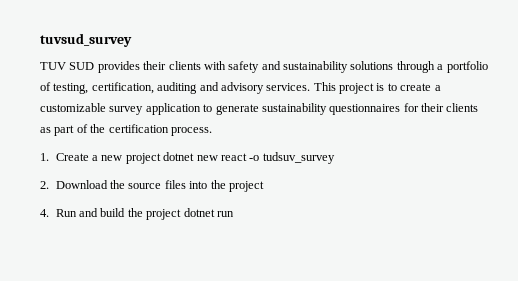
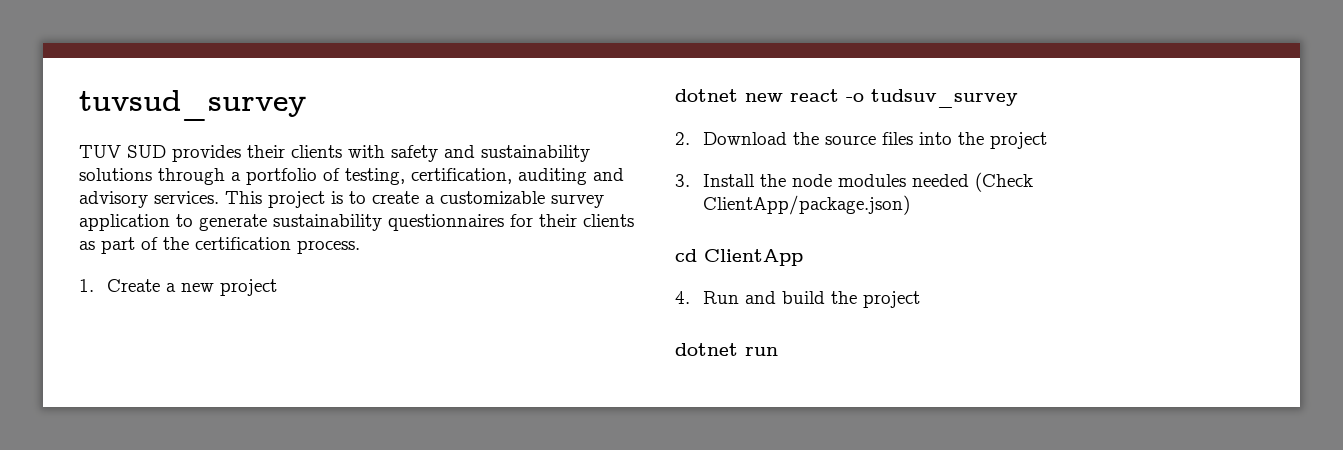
(161, 158) none -> (278, 287) //
(264, 186) none -> [675,172,1034,192] [703,195,911,215] [675,249,803,266] // 3. Install the node modules needed (Check ClientApp/package.json) // cd ClientApp
(182, 214) none -> (921, 299) //

